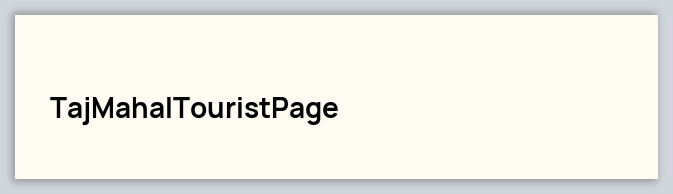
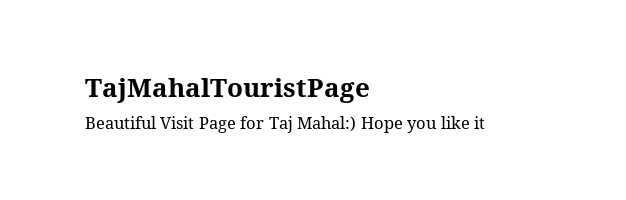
(339, 111) none -> [85,116,486,133] // Beautiful Visit Page for Taj Mahal:) Hope you like it

